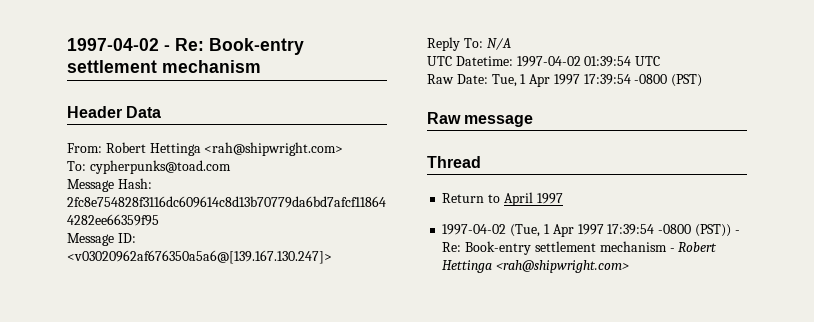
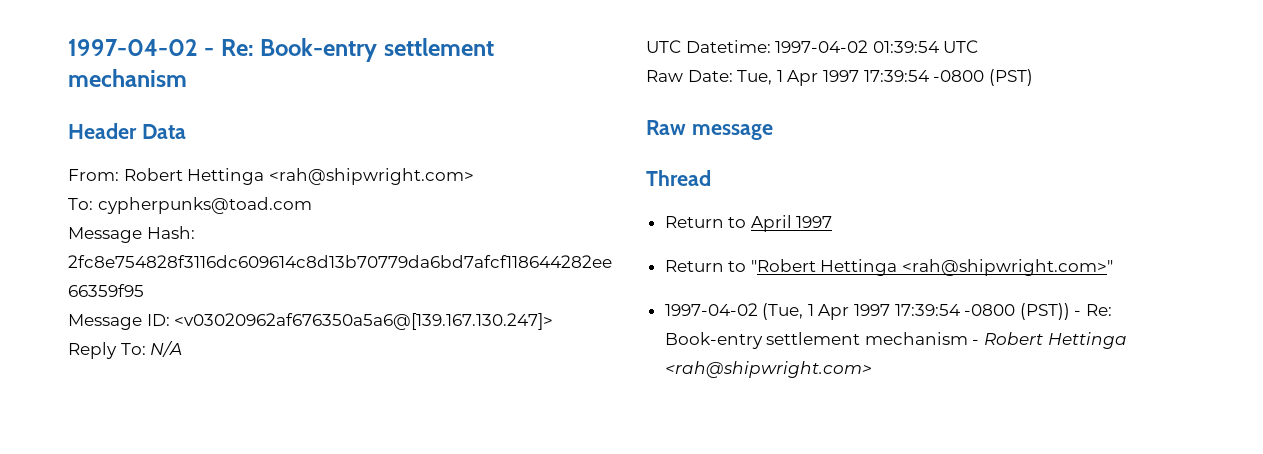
(563, 198) none -> [664,259,1114,276] // Return to "Robert Hettinga <rah@shipwright.com>"

